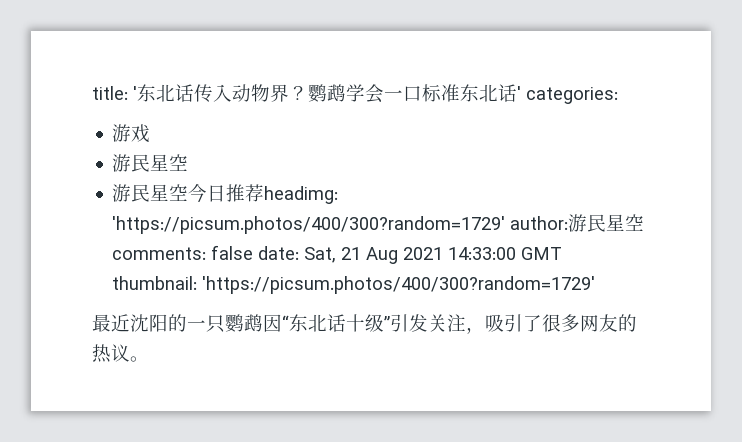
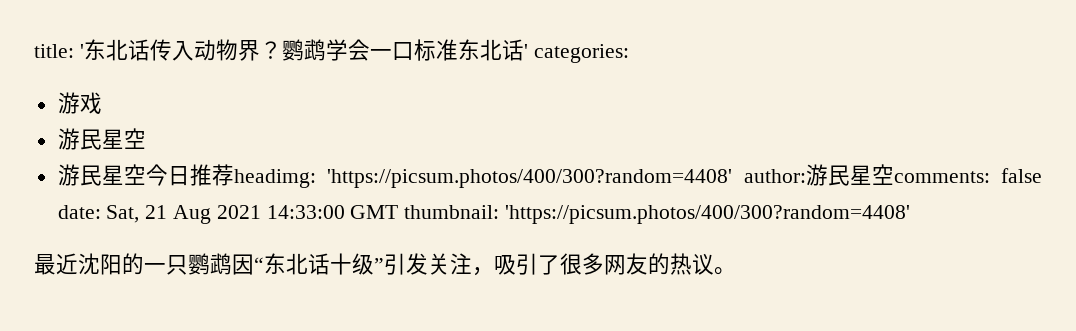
[112,216,506,234] 'https://picsum.photos/400/300?random=1729' -> [327,169,733,188] 'https://picsum.photos/400/300?random=4408'
[202,276,596,294] 'https://picsum.photos/400/300?random=1729' -> [505,205,911,224] 'https://picsum.photos/400/300?random=4408'

